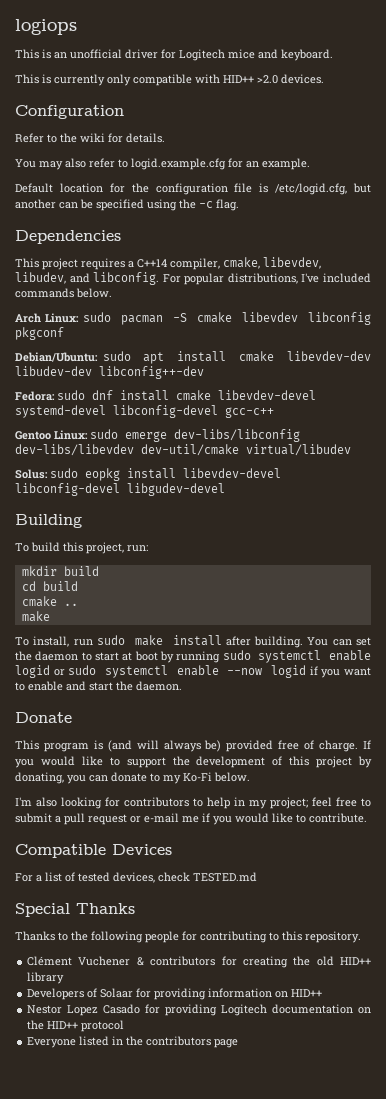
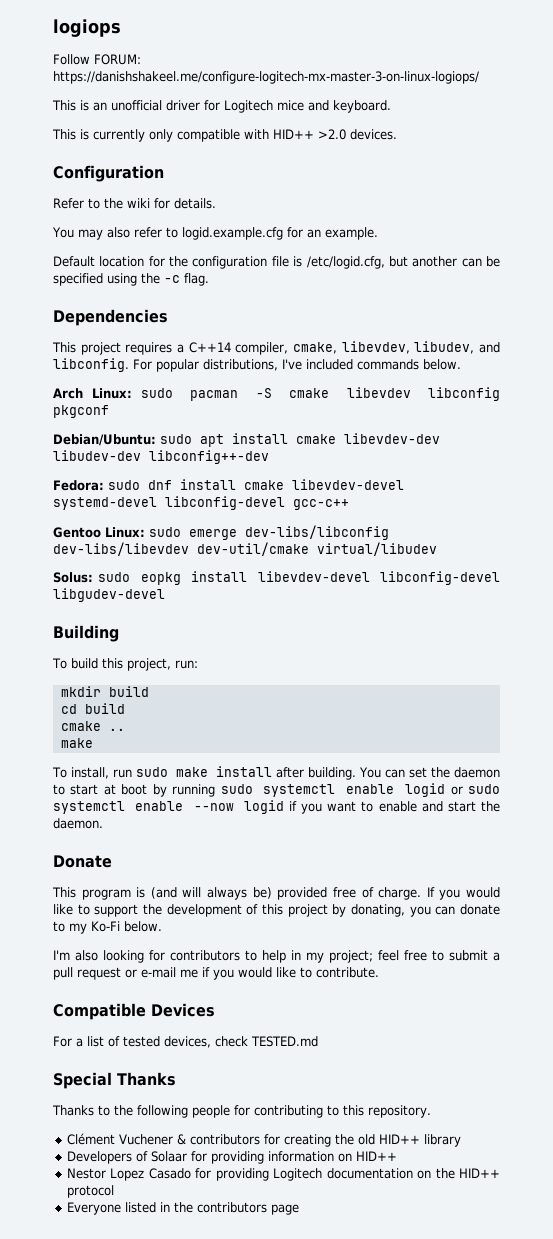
(77, 27) none -> [53,54,141,65] [53,71,479,84] // Follow FORUM: https://danishshakeel.me/configure-logitech-mx-master-3-on-linux-logiops/

